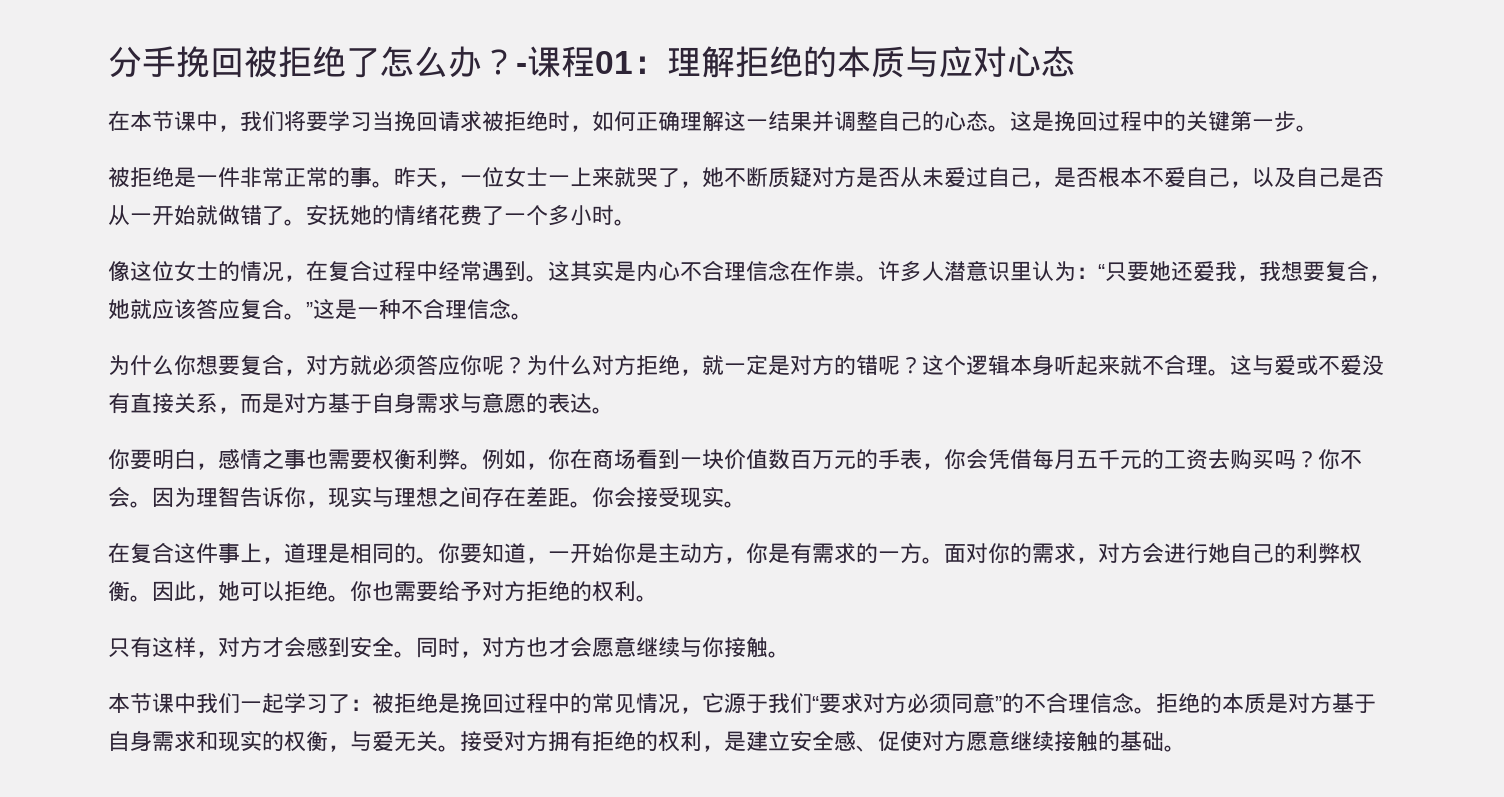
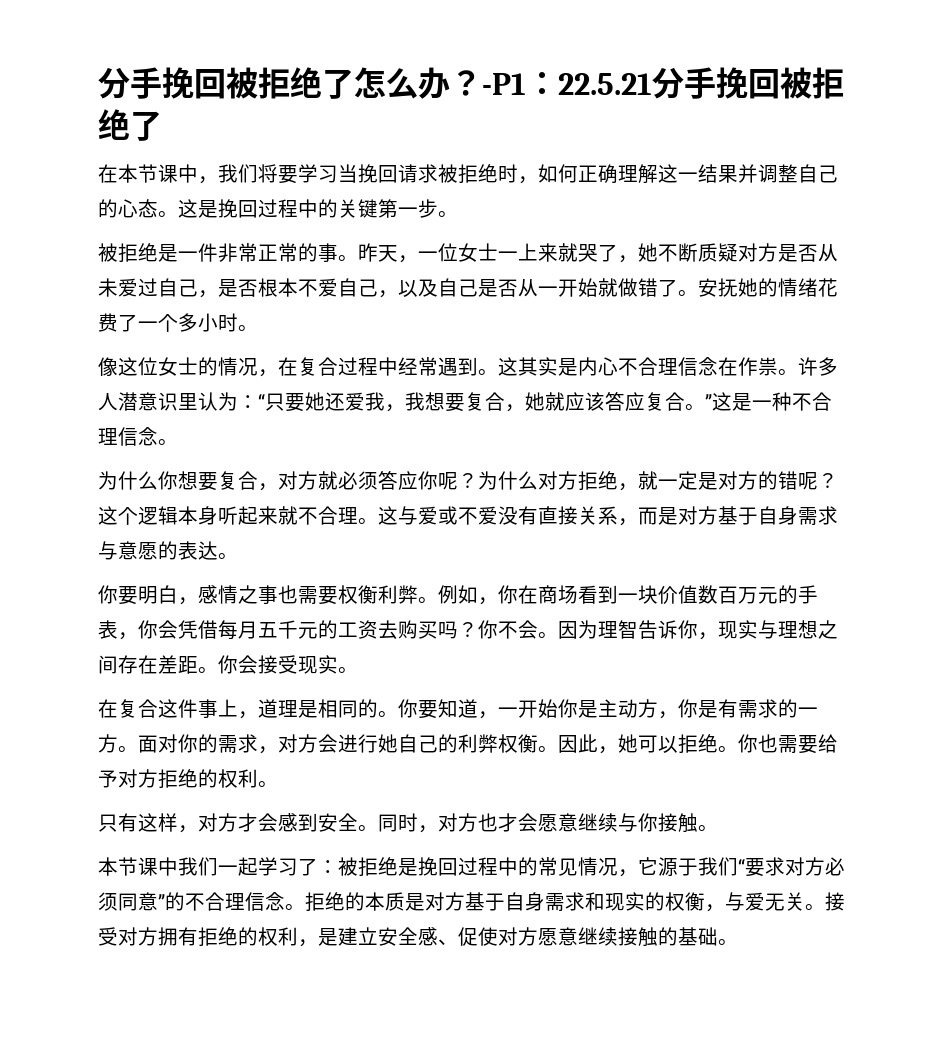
[516,46,1075,78] -课程01：理解拒绝的本质与应对心态 -> [482,67,844,99] [98,109,162,141] -P1：22.5.21分手挽回被拒绝了

